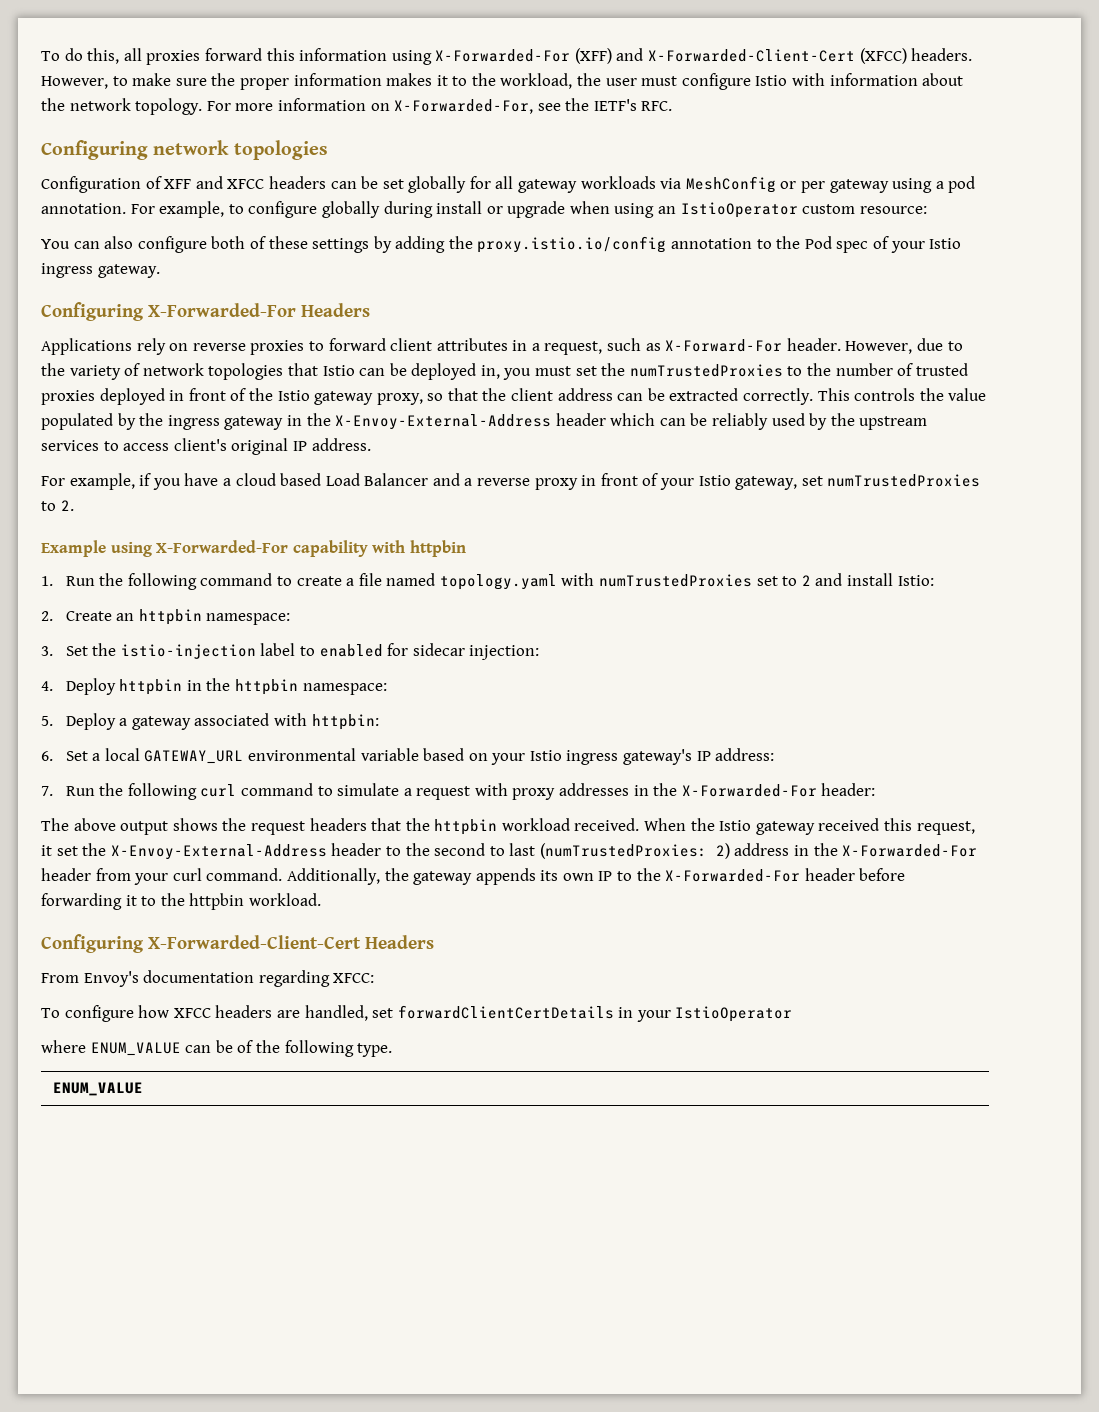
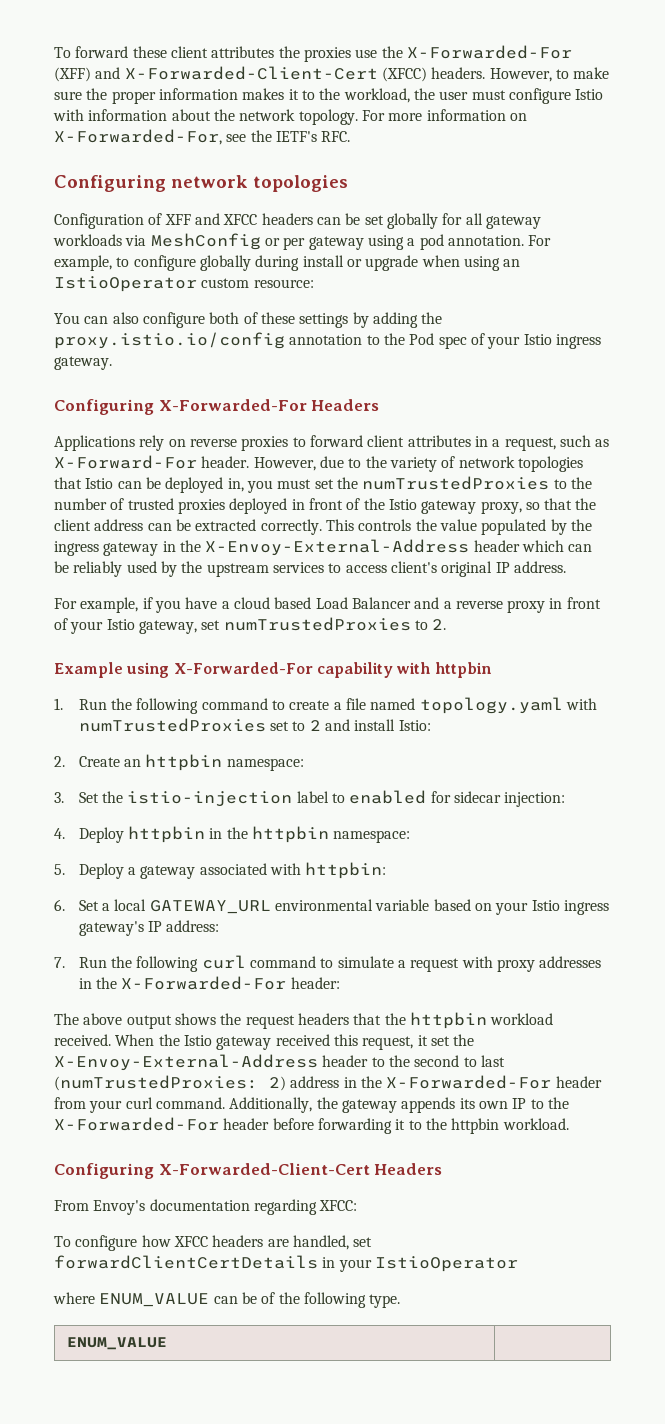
[41,48,432,65] To do this, all proxies forward this information using -> [54,46,403,62] To forward these client attributes the proxies use the

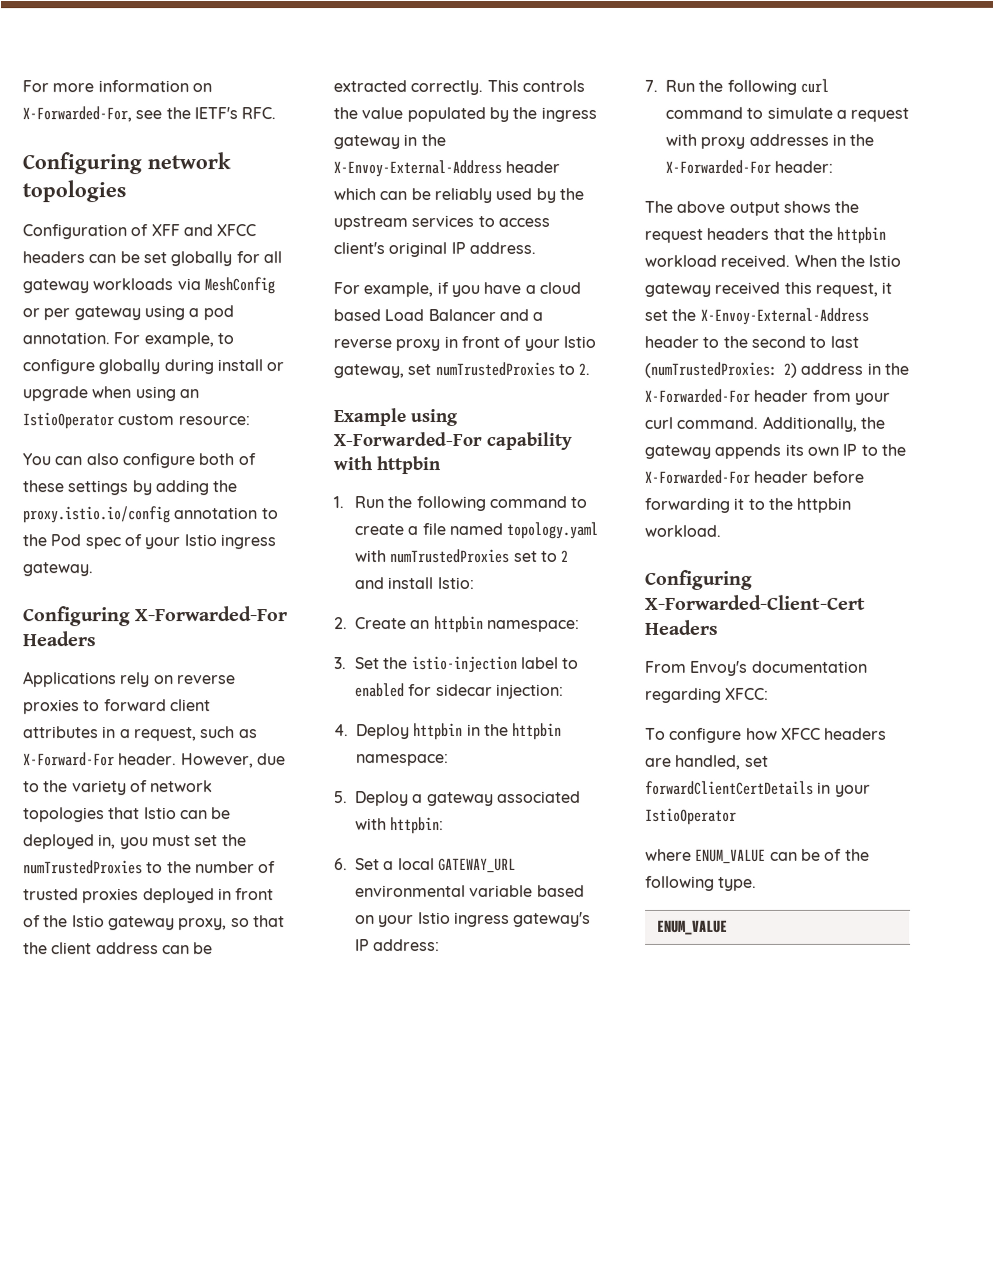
[54,45,572,62] [54,66,610,82] [54,88,604,104] [53,109,358,125] To forward these client attributes the proxies use the X-Forwarded-For (XFF) and X-Forwarded-Client-Cert (XFCC) headers. However, to make sure the proper information makes it to the workload, the user must configure Istio with information about the network topology. -> (22, 86) none

